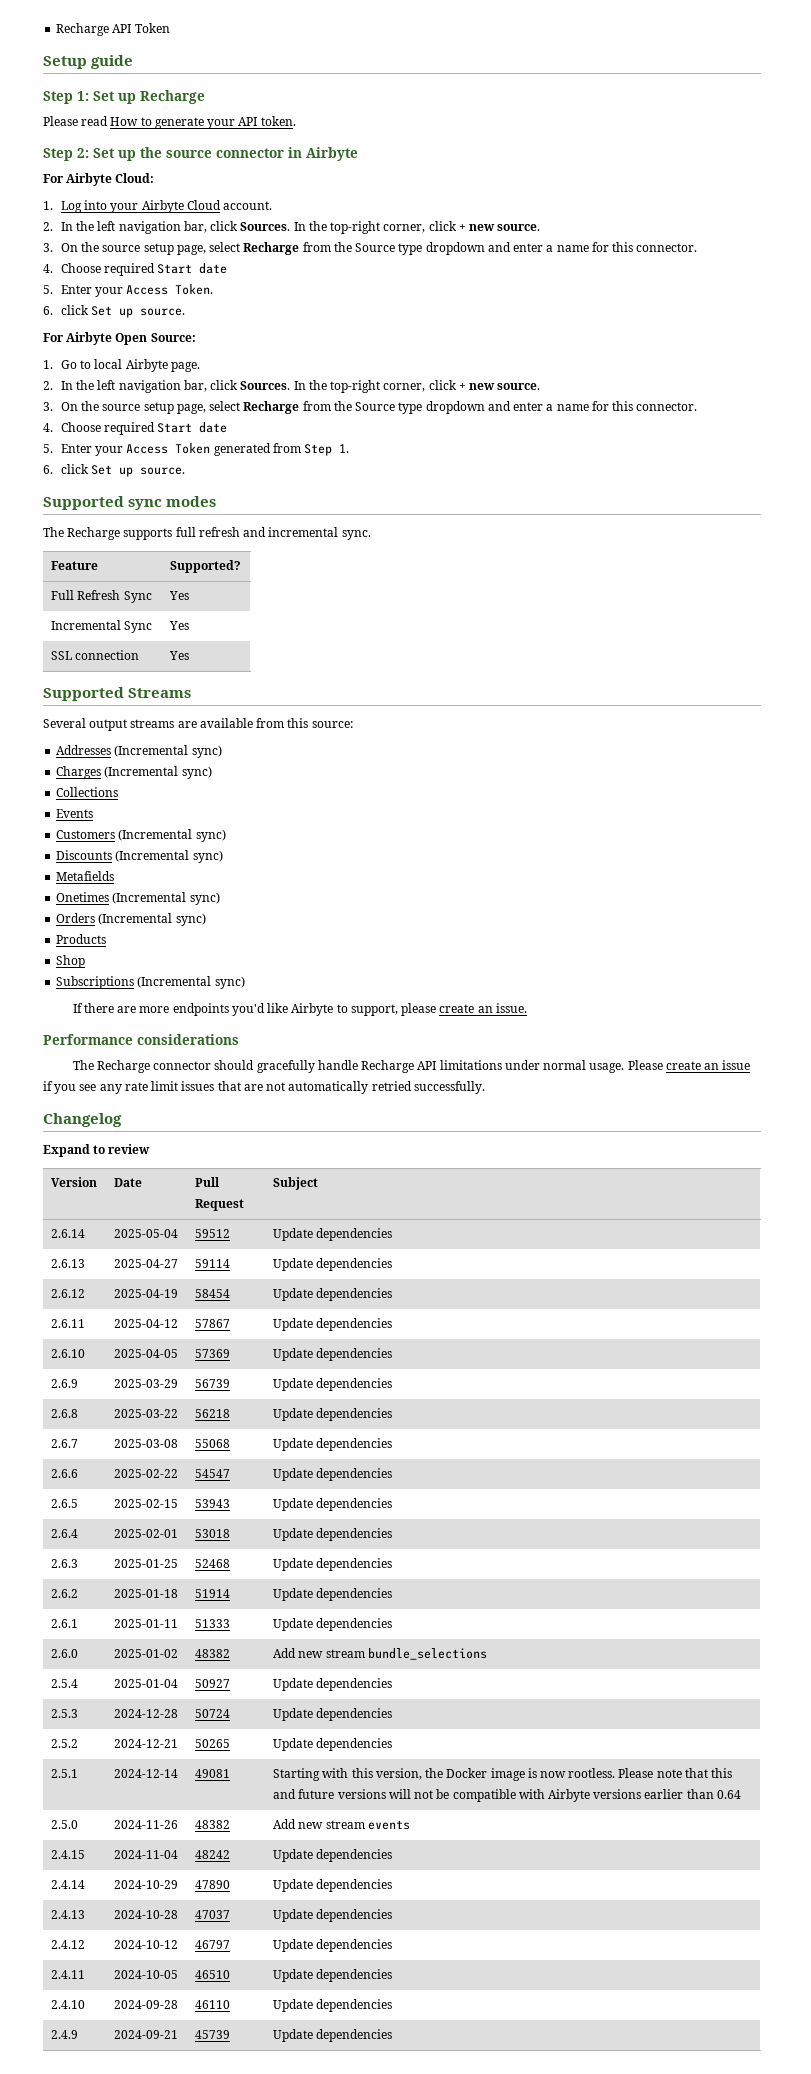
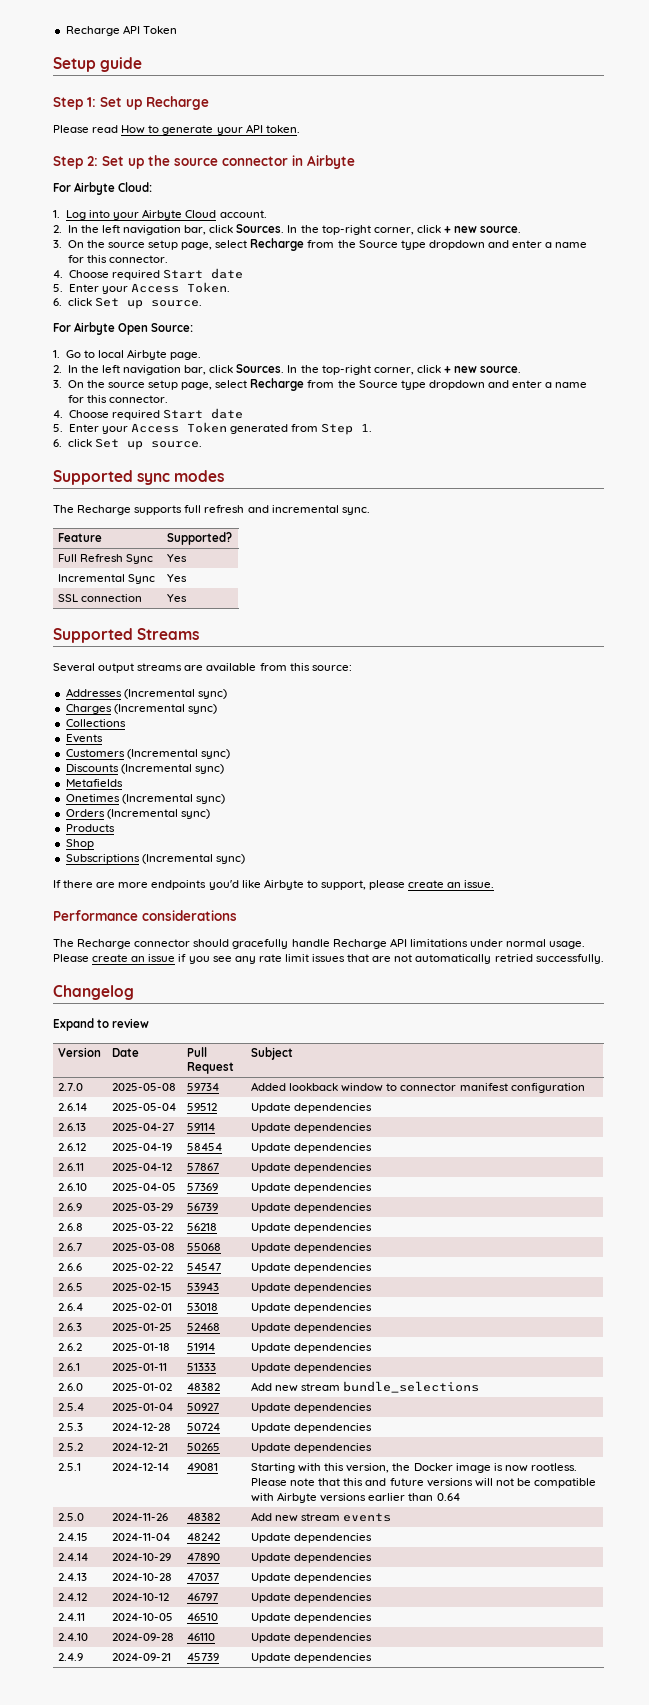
(319, 1183) none -> [58,1083,84,1091] [112,1083,177,1091] [187,1083,220,1091] [251,1082,585,1093] // 2.7.0 | 2025-05-08 | 59734 | Added lookback window to connector manifest configuration

